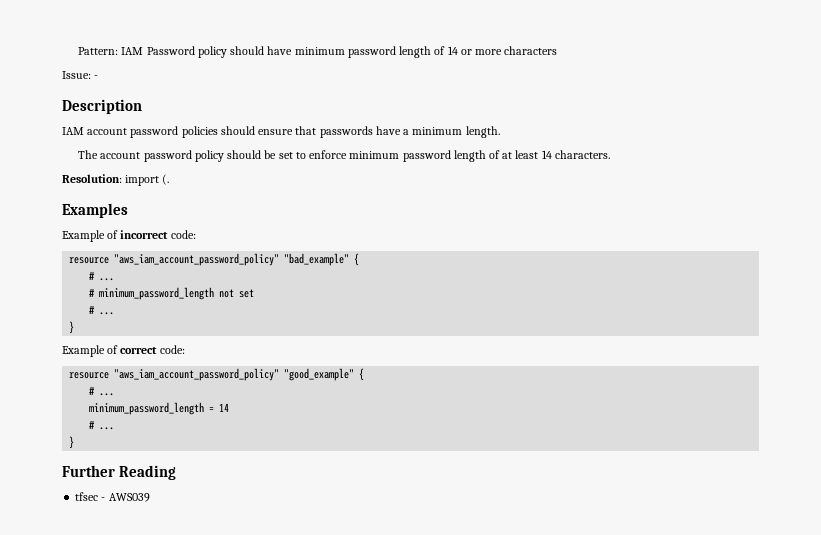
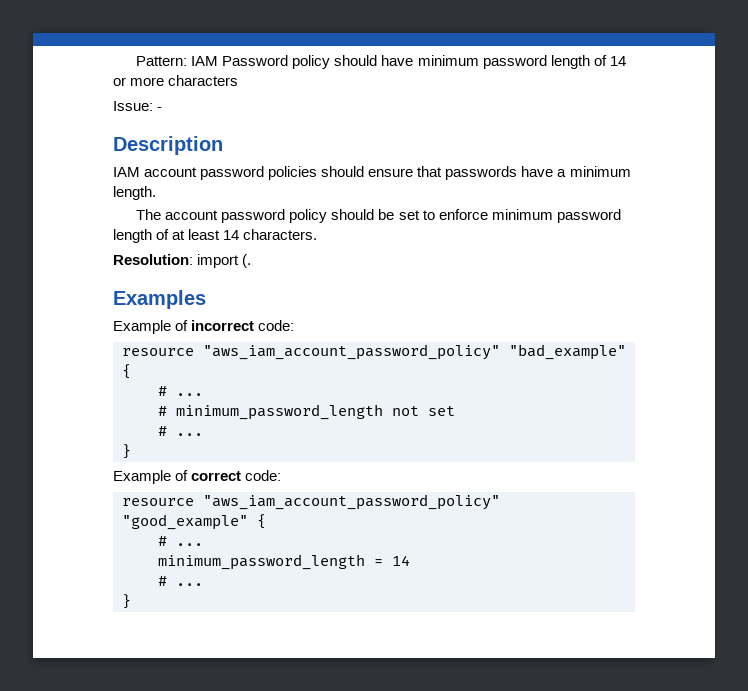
[62,465,177,480] [75,492,150,502] // Further Reading // tfsec - AWS039 -> (131, 601) none

